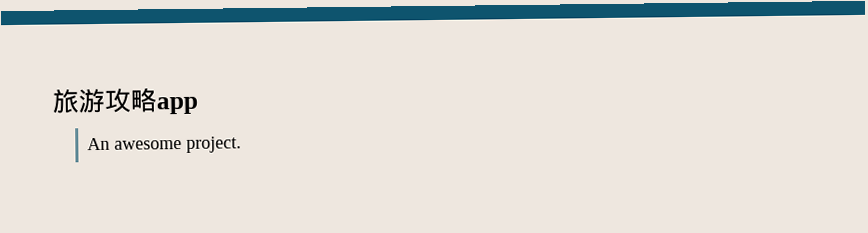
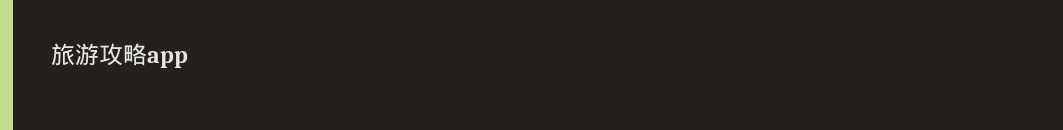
[87,136,243,153] // An awesome project. -> (188, 59) none

